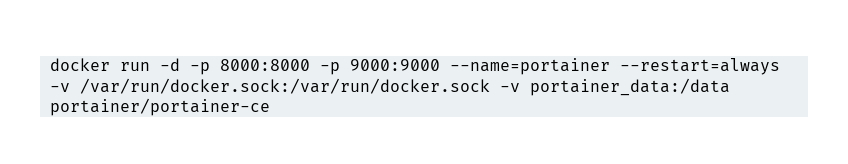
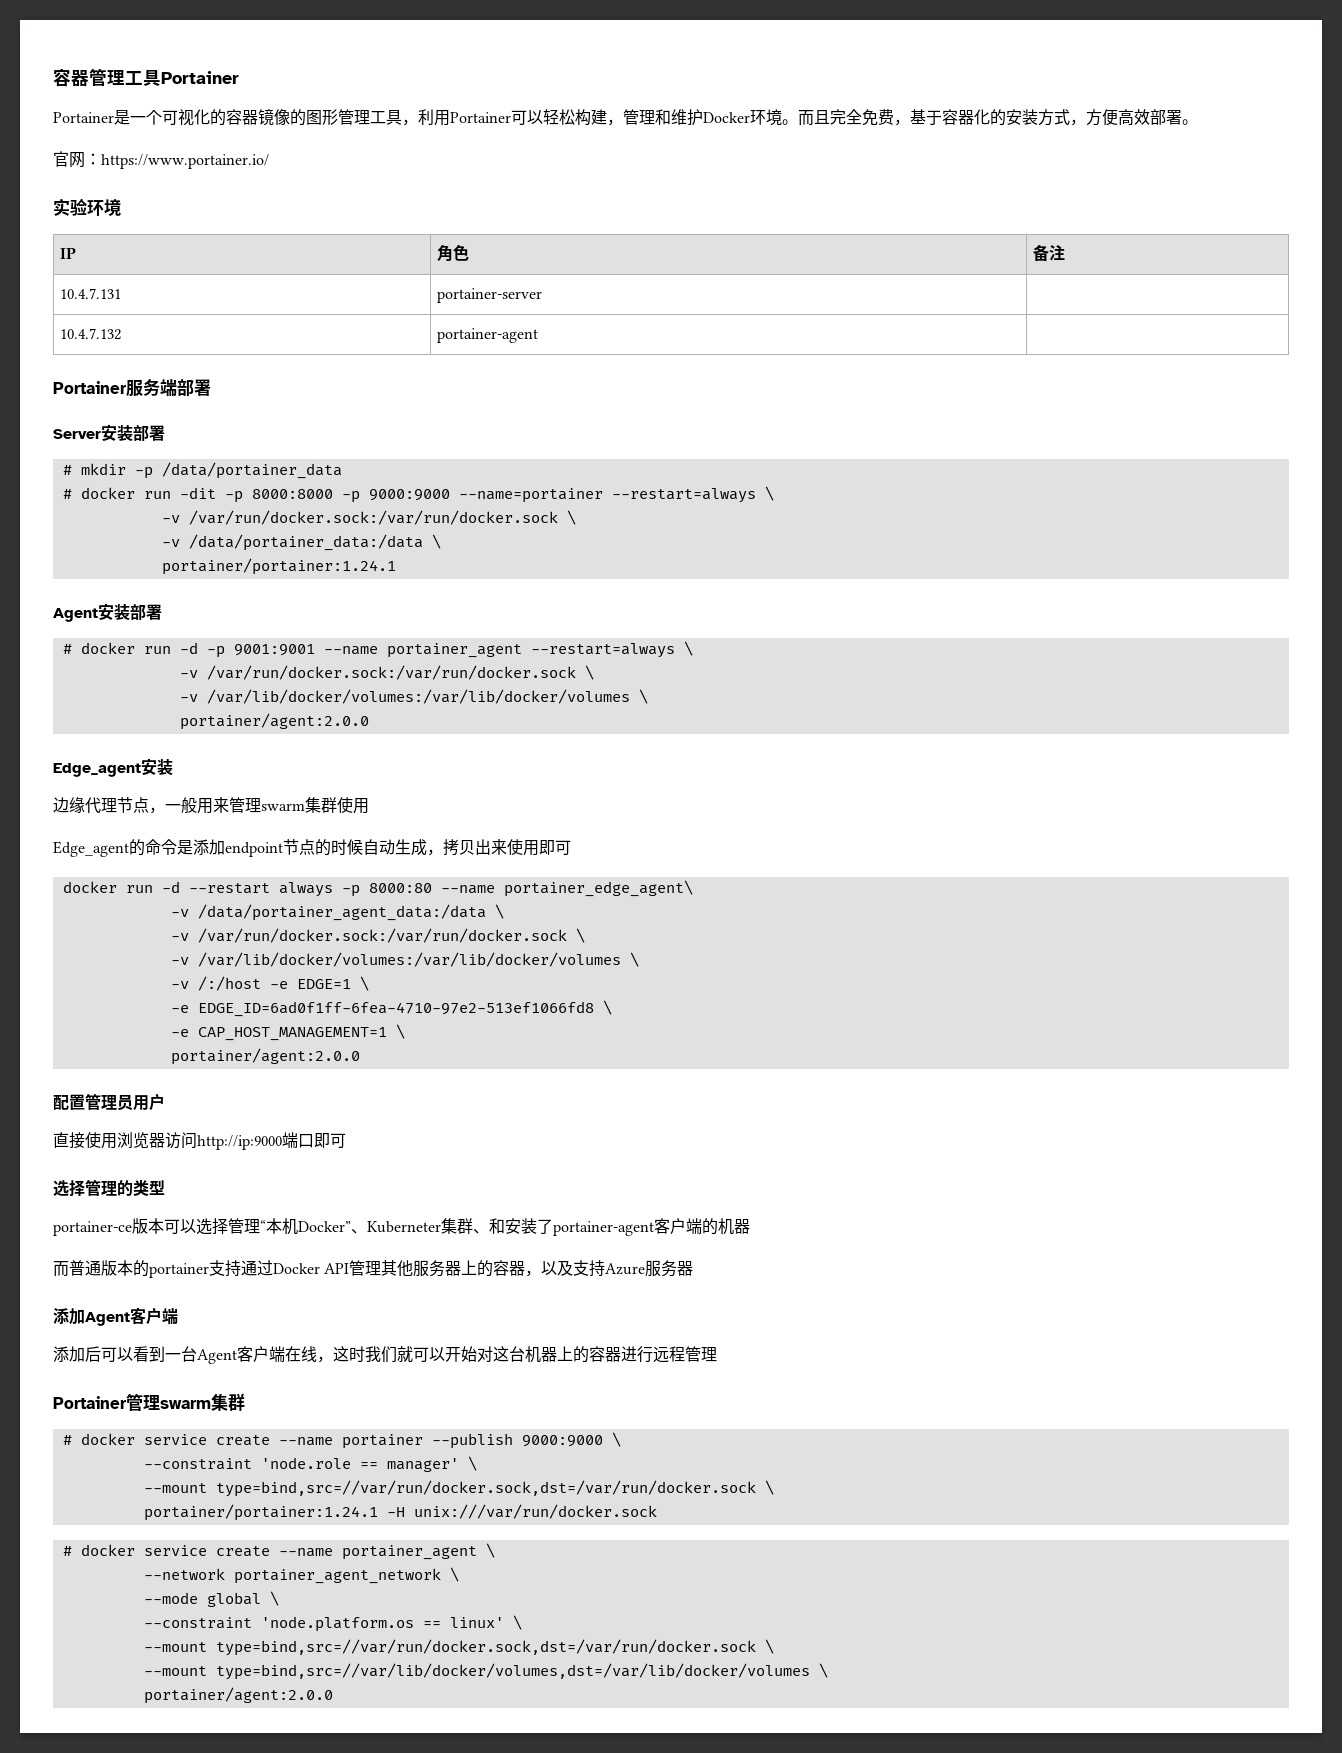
[50,58,181,71] docker run -d -> [53,68,239,87] [53,108,1198,126] [53,151,269,169] [53,198,121,216] [60,247,77,259] [437,244,470,262] [1033,244,1066,262] [60,288,122,299] [437,288,543,303] [60,328,122,340] [437,328,539,343] [53,379,211,397] [53,424,165,442] [62,462,342,479] [62,487,216,499] 容器管理工具Portainer // Portainer是一个可视化的容器镜像的图形管理工具，利用Portainer可以轻松构建，管理和维护Docker环境。而且完全免费，基于容器化的安装方式，方便高效部署。 // 官网：https://www.portainer.io/ // 实验环境 // IP | 角色 | 备注 // 10.4.7.131 | portainer-server | // 10.4.7.132 | portainer-agent | // Portainer服务端部署 // Server安装部署 // # mkdir -p /data/portainer_data // # docker run -dit
[50,78,731,96] [50,98,271,116] -v /var/run/docker.sock:/var/run/docker.sock -v portainer_data:/data portainer/portainer-ce -> [764,486,774,501] [161,510,576,525] [161,534,441,551] [161,558,396,575] [53,603,162,622] [62,641,693,658] [179,665,594,680] [179,689,648,704] [179,713,369,730] [53,758,173,777] [53,797,369,814] [53,839,571,857] [62,880,693,897] [170,904,504,921] [170,928,585,943] [170,952,639,967] [170,976,369,991] [170,1000,612,1017] [170,1024,405,1041] [170,1048,360,1065] [53,1093,165,1111] [53,1132,346,1150] [53,1179,165,1197] [53,1218,750,1236] [53,1260,694,1278] [53,1307,178,1326] [53,1346,717,1364] [53,1393,245,1411] [62,1432,621,1449] [143,1456,477,1472] [143,1480,774,1497] [143,1504,657,1521] [62,1543,495,1560] [143,1567,459,1584] [143,1591,279,1607] [143,1615,522,1632] [143,1639,774,1656] [143,1663,828,1680] [143,1687,333,1704] \ // -v /var/run/docker.sock:/var/run/docker.sock \ // -v /data/portainer_data:/data \ // portainer/portainer:1.24.1 // Agent安装部署 // # docker run -d -p 9001:9001 --name portainer_agent --restart=always \ // -v /var/run/docker.sock:/var/run/docker.sock \ // -v /var/lib/docker/volumes:/var/lib/docker/volumes \ // portainer/agent:2.0.0 // Edge_agent安装 // 边缘代理节点，一般用来管理swarm集群使用 // Edge_agent的命令是添加endpoint节点的时候自动生成，拷贝出来使用即可 // docker run -d --restart always -p 8000:80 --name portainer_edge_agent\ // -v /data/portainer_agent_data:/data \ // -v /var/run/docker.sock:/var/run/docker.sock \ // -v /var/lib/docker/volumes:/var/lib/docker/volumes \ // -v /:/host -e EDGE=1 \ // -e EDGE_ID=6ad0f1ff-6fea-4710-97e2-513ef1066fd8 \ // -e CAP_HOST_MANAGEMENT=1 \ // portainer/agent:2.0.0 // 配置管理员用户 // 直接使用浏览器访问http://ip:9000端口即可 // 选择管理的类型 // portainer-ce版本可以选择管理“本机Docker”、Kuberneter集群、和安装了portainer-agent客户端的机器 // 而普通版本的portainer支持通过Docker API管理其他服务器上的容器，以及支持Azure服务器 // 添加Agent客户端 // 添加后可以看到一台Agent客户端在线，这时我们就可以开始对这台机器上的容器进行远程管理 // Portainer管理swarm集群 // # docker service create --name portainer --publish 9000:9000 \ // --constraint 'node.role == manager' \ // --mount type=bind,src=//var/run/docker.sock,dst=/var/run/docker.sock \ // portainer/portainer:1.24.1 -H unix:///var/run/docker.sock // # docker service create --name portainer_agent \ // --network portainer_agent_network \ // --mode global \ // --constraint 'node.platform.os == linux' \ // --mount type=bind,src=//var/run/docker.sock,dst=/var/run/docker.sock \ // --mount type=bind,src=//var/lib/docker/volumes,dst=/var/lib/docker/volumes \ // portainer/agent:2.0.0

